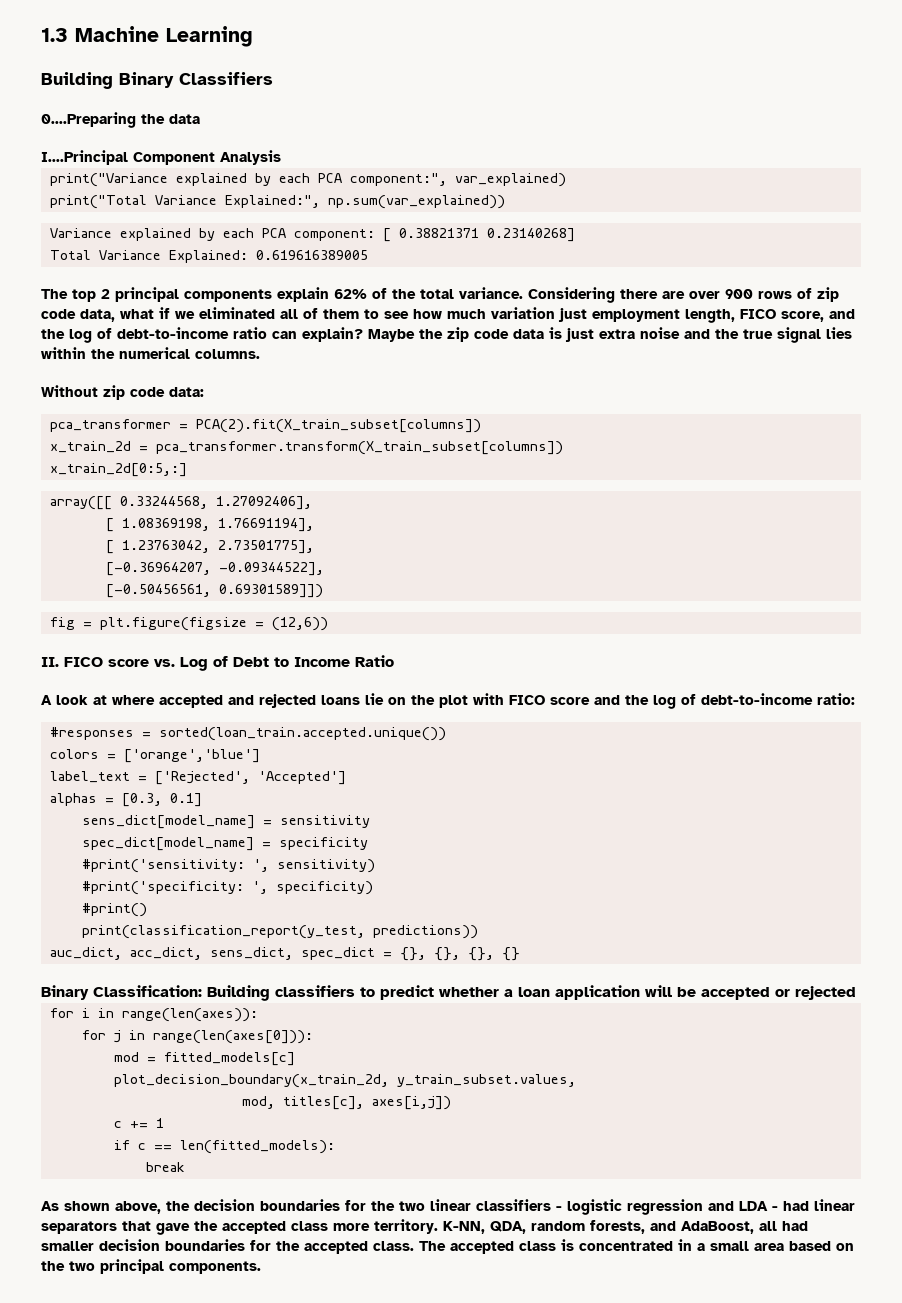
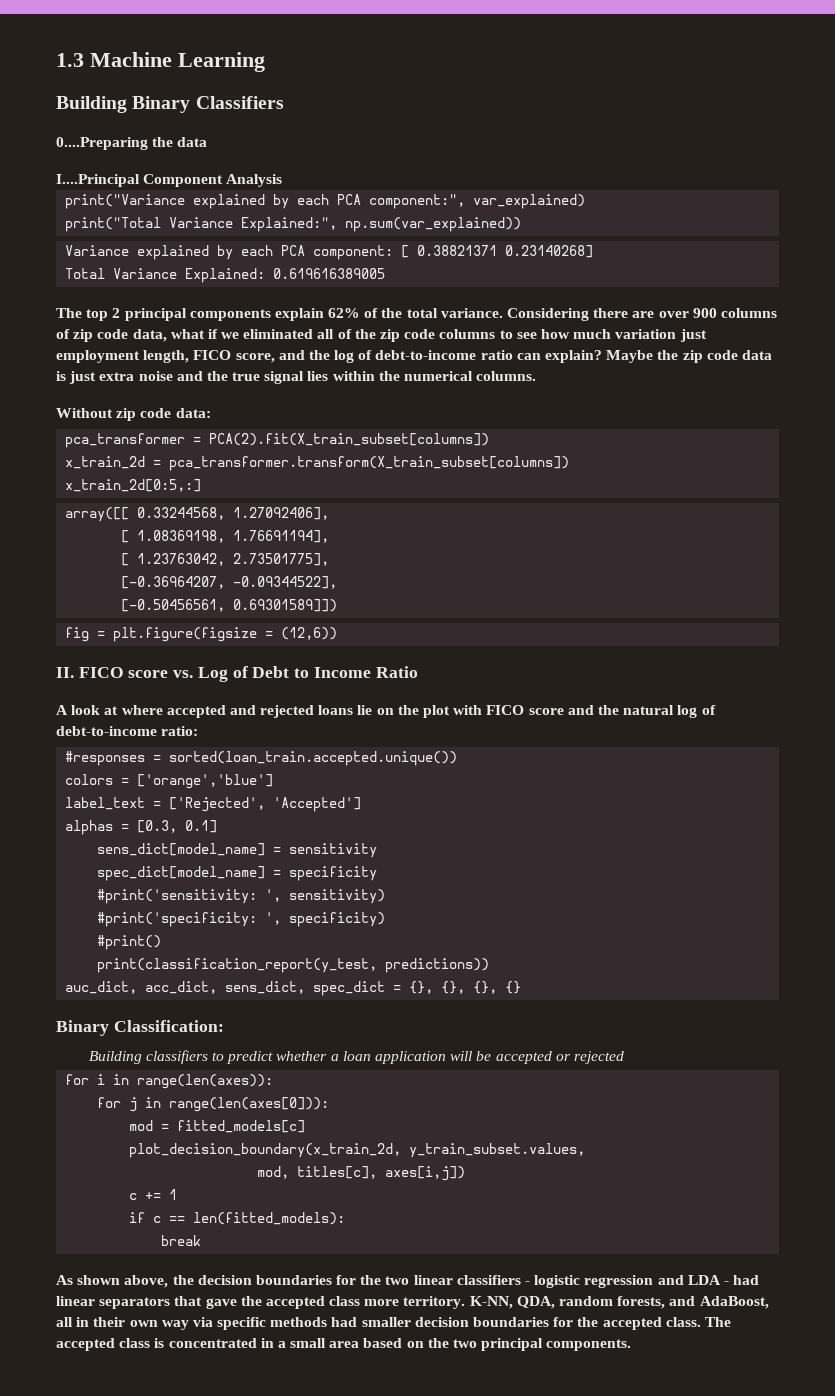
[758,291,792,299] rows -> [720,308,777,318] columns
[323,309,359,319] them -> [354,329,496,342] the zip code columns
(649, 700) none -> [623,705,675,715] natural
(202, 991) none -> (224, 1026) //
(777, 1226) none -> [76,1317,328,1330] in their own way via specific methods

